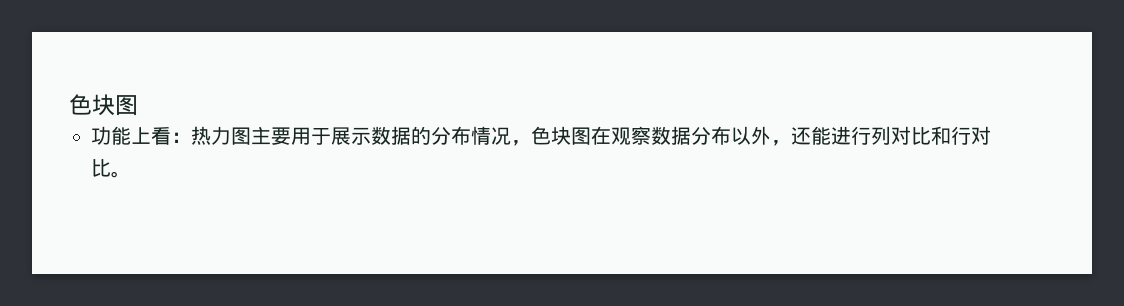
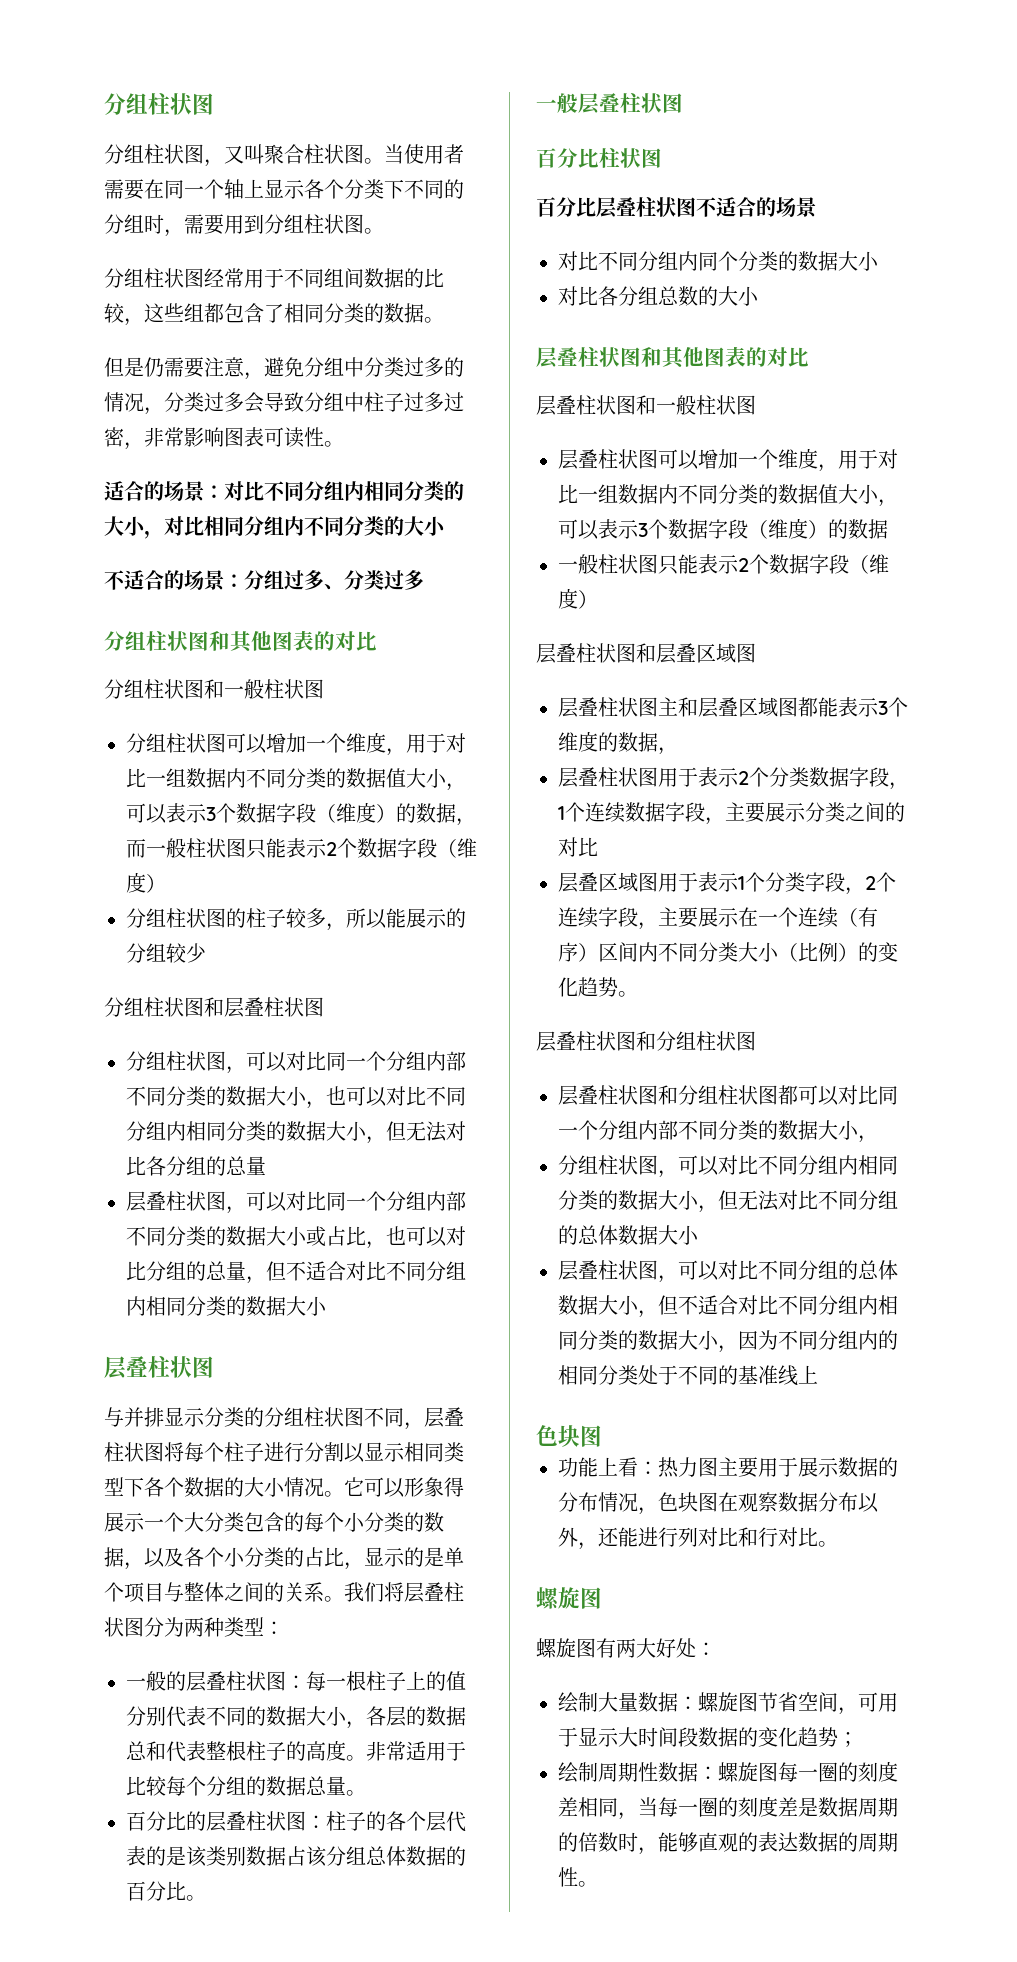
(69, 104) none -> [104,93,214,115] [104,144,464,167] [104,179,464,200] [104,214,384,237] [104,268,444,288] [104,303,444,326] [104,357,464,380] [104,392,464,415] [104,427,344,450] [104,481,464,502] [104,516,446,539] [104,570,424,591] [104,630,377,653] [104,679,324,699] [126,732,466,756] [126,768,466,791] [126,802,476,826] [126,838,477,859] [126,872,166,893] [126,908,466,931] [126,943,206,963] [104,997,324,1018] [126,1051,466,1074] [126,1086,466,1109] [126,1121,466,1144] [126,1156,266,1176] [126,1191,466,1214] [126,1226,466,1249] [126,1261,466,1284] [126,1296,327,1316] [104,1356,214,1379] [104,1407,464,1430] [104,1442,464,1463] [104,1477,464,1498] [104,1512,444,1532] [104,1547,464,1570] [104,1582,464,1603] [104,1617,284,1637] [126,1671,466,1692] [126,1706,466,1729] [126,1740,466,1762] [126,1776,366,1796] [126,1811,466,1832] [126,1846,466,1867] [126,1881,206,1901] [536,93,683,114] [536,148,662,168] [536,197,817,218] [558,251,879,271] [558,286,759,306] [536,346,809,369] [536,395,756,416] [558,448,898,472] [558,484,898,507] [558,518,888,540] [558,554,889,575] [558,588,598,609] [536,643,756,664] [558,697,908,718] [558,731,678,755] [558,767,909,790] [558,802,905,825] [558,837,598,857] [558,872,896,895] [558,907,878,930] [558,942,898,962] [558,977,638,997] [536,1031,756,1052] [558,1085,898,1106] [558,1120,878,1143] [558,1155,898,1178] [558,1190,898,1213] [558,1225,699,1245] [558,1260,898,1283] [558,1295,898,1318] [558,1330,898,1353] [558,1365,818,1386] 分组柱状图 // 分组柱状图，又叫聚合柱状图。当使用者需要在同一个轴上显示各个分类下不同的分组时，需要用到分组柱状图。 // 分组柱状图经常用于不同组间数据的比较，这些组都包含了相同分类的数据。 // 但是仍需要注意，避免分组中分类过多的情况，分类过多会导致分组中柱子过多过密，非常影响图表可读性。 // 适合的场景：对比不同分组内相同分类的大小，对比相同分组内不同分类的大小 // 不适合的场景：分组过多、分类过多 // 分组柱状图和其他图表的对比 // 分组柱状图和一般柱状图 // 分组柱状图可以增加一个维度，用于对比一组数据内不同分类的数据值大小，可以表示3个数据字段（维度）的数据，而一般柱状图只能表示2个数据字段（维度） // 分组柱状图的柱子较多，所以能展示的分组较少 // 分组柱状图和层叠柱状图 // 分组柱状图，可以对比同一个分组内部不同分类的数据大小，也可以对比不同分组内相同分类的数据大小，但无法对比各分组的总量 // 层叠柱状图，可以对比同一个分组内部不同分类的数据大小或占比，也可以对比分组的总量，但不适合对比不同分组内相同分类的数据大小 // 层叠柱状图 // 与并排显示分类的分组柱状图不同，层叠柱状图将每个柱子进行分割以显示相同类型下各个数据的大小情况。它可以形象得展示一个大分类包含的每个小分类的数据，以及各个小分类的占比，显示的是单个项目与整体之间的关系。我们将层叠柱状图分为两种类型： // 一般的层叠柱状图：每一根柱子上的值分别代表不同的数据大小，各层的数据总和代表整根柱子的高度。非常适用于比较每个分组的数据总量。 // 百分比的层叠柱状图：柱子的各个层代表的是该类别数据占该分组总体数据的百分比。 // 一般层叠柱状图 // 百分比柱状图 // 百分比层叠柱状图不适合的场景 // 对比不同分组内同个分类的数据大小 // 对比各分组总数的大小 // 层叠柱状图和其他图表的对比 // 层叠柱状图和一般柱状图 // 层叠柱状图可以增加一个维度，用于对比一组数据内不同分类的数据值大小，可以表示3个数据字段（维度）的数据 // 一般柱状图只能表示2个数据字段（维度） // 层叠柱状图和层叠区域图 // 层叠柱状图主和层叠区域图都能表示3个维度的数据， // 层叠柱状图用于表示2个分类数据字段，1个连续数据字段，主要展示分类之间的对比 // 层叠区域图用于表示1个分类字段，2个连续字段，主要展示在一个连续（有序）区间内不同分类大小（比例）的变化趋势。 // 层叠柱状图和分组柱状图 // 层叠柱状图和分组柱状图都可以对比同一个分组内部不同分类的数据大小， // 分组柱状图，可以对比不同分组内相同分类的数据大小，但无法对比不同分组的总体数据大小 // 层叠柱状图，可以对比不同分组的总体数据大小，但不适合对比不同分组内相同分类的数据大小，因为不同分组内的相同分类处于不同的基准线上 //
(131, 174) none -> [536,1587,602,1610] [536,1638,716,1658] [558,1692,898,1715] [558,1727,858,1747] [558,1761,898,1783] [558,1796,898,1820] [558,1832,898,1855] [558,1867,598,1887] // 螺旋图 // 螺旋图有两大好处： // 绘制大量数据：螺旋图节省空间，可用于显示大时间段数据的变化趋势； // 绘制周期性数据：螺旋图每一圈的刻度差相同，当每一圈的刻度差是数据周期的倍数时，能够直观的表达数据的周期性。

